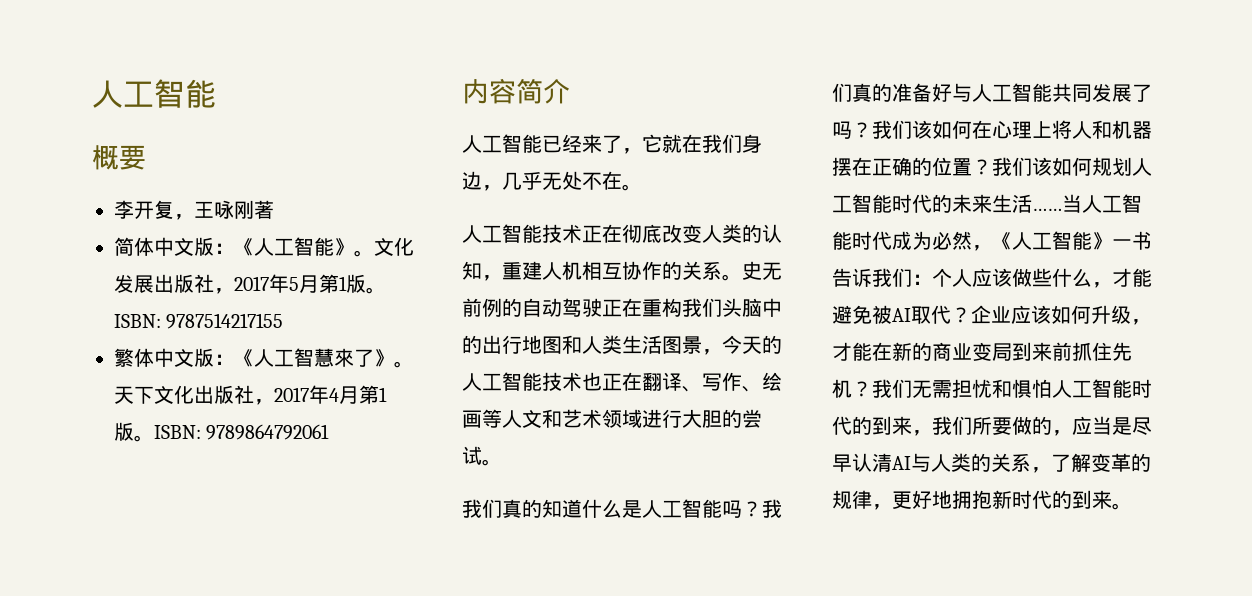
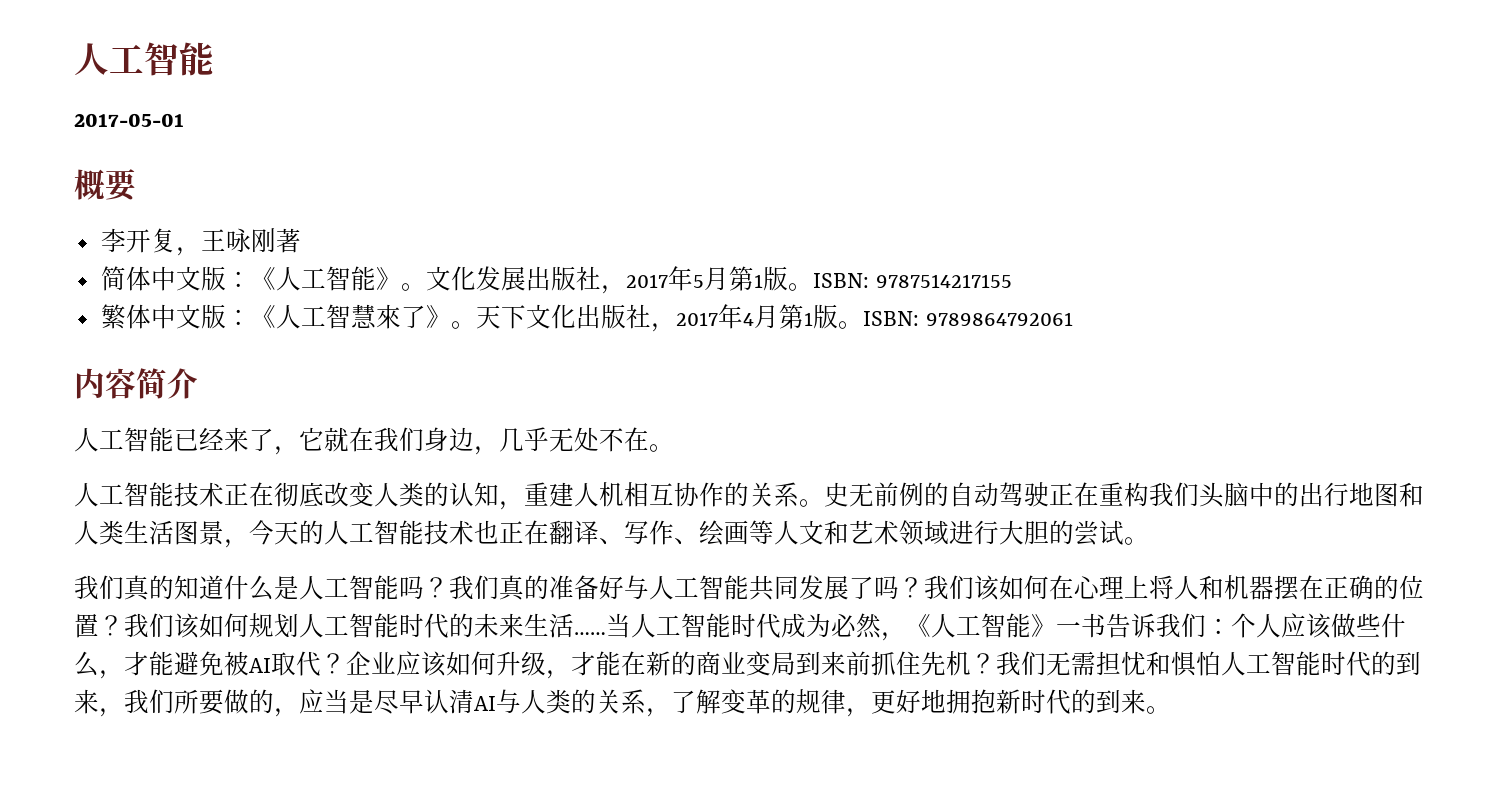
[92,79,216,108] 人工智能 -> [74,42,214,76] [74,113,184,127] 人工智能 // 2017-05-01

